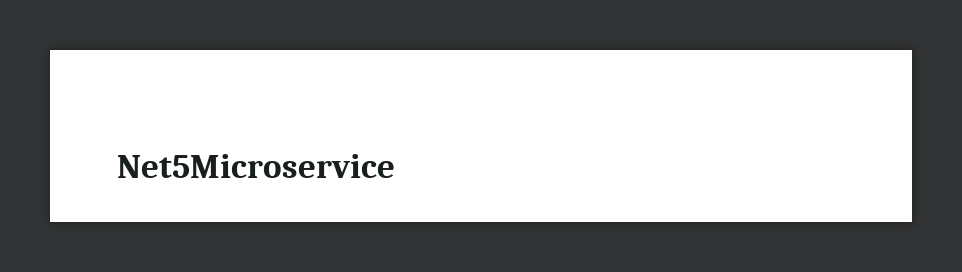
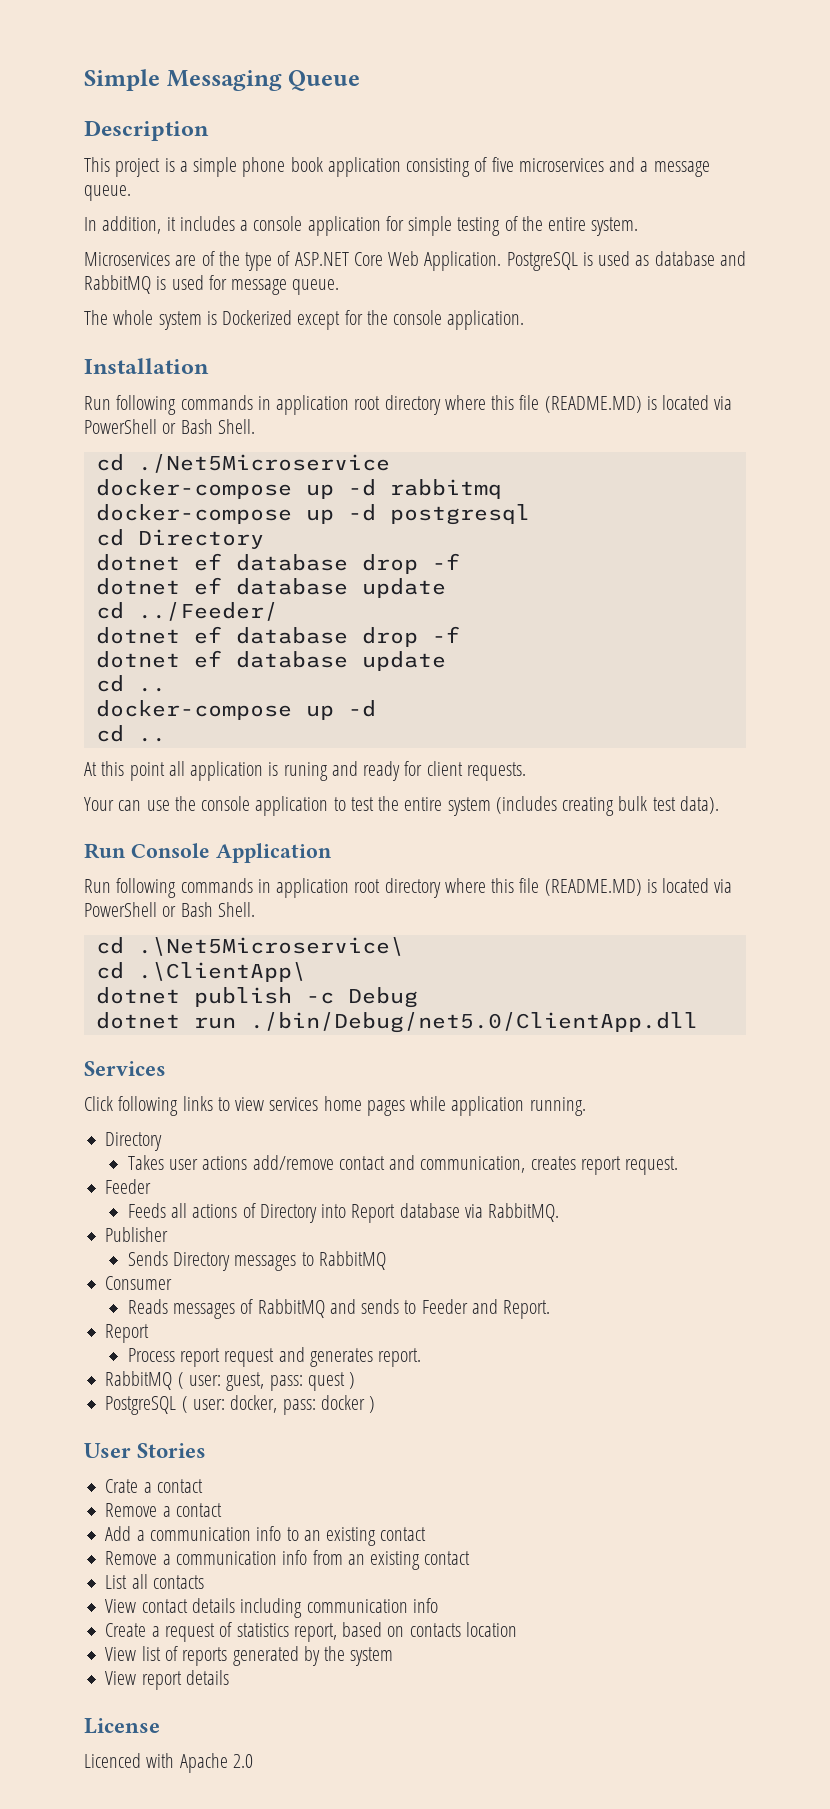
[117,154,395,178] Net5Microservice -> [84,69,361,91] [84,120,209,141] [84,157,710,177] [84,185,131,201] [84,216,639,236] [84,251,746,271] [84,275,340,295] [84,310,525,330] [84,358,209,374] [84,395,733,415] [84,419,255,434] [95,454,390,473] [95,479,502,499] [95,504,530,525] [95,529,264,549] [95,553,460,574] [95,577,446,598] [95,602,278,621] [95,626,460,647] [95,650,446,671] [95,675,166,692] [95,700,376,720] [95,725,166,742] [84,761,526,781] [84,796,719,816] [84,843,332,863] [84,878,733,898] [84,902,255,917] [95,937,404,956] [95,962,306,982] [95,987,418,1008] [95,1012,698,1033] [84,1061,166,1076] [84,1096,586,1116] [105,1132,163,1151] [127,1155,679,1175] [105,1179,152,1194] [127,1203,560,1223] [105,1227,169,1242] [127,1251,386,1271] [105,1276,173,1290] [127,1299,551,1319] [105,1324,150,1343] [127,1347,422,1367] [105,1371,356,1391] [105,1395,376,1415] [84,1443,207,1458] [105,1479,203,1493] [105,1503,222,1517] [105,1526,427,1546] [105,1550,471,1570] [105,1574,204,1589] [105,1598,438,1618] [105,1622,517,1642] [105,1646,394,1666] [105,1670,229,1690] [84,1718,160,1734] [84,1753,253,1773] Simple Messaging Queue // Description // This project is a simple phone book application consisting of five microservices and a message queue. // In addition, it includes a console application for simple testing of the entire system. // Microservices are of the type of ASP.NET Core Web Application. PostgreSQL is used as database and RabbitMQ is used for message queue. // The whole system is Dockerized except for the console application. // Installation // Run following commands in application root directory where this file (README.MD) is located via PowerShell or Bash Shell. // cd ./Net5Microservice // docker-compose up -d rabbitmq // docker-compose up -d postgresql // cd Directory // dotnet ef database drop -f // dotnet ef database update // cd ../Feeder/ // dotnet ef database drop -f // dotnet ef database update // cd .. // docker-compose up -d // cd .. // At this point all application is runing and ready for client requests. // Your can use the console application to test the entire system (includes creating bulk test data). // Run Console Application // Run following commands in application root directory where this file (README.MD) is located via PowerShell or Bash Shell. // cd .\Net5Microservice\ // cd .\ClientApp\ // dotnet publish -c Debug // dotnet run ./bin/Debug/net5.0/ClientApp.dll // Services // Click following links to view services home pages while application running. // Directory // Takes user actions add/remove contact and communication, creates report request. // Feeder // Feeds all actions of Directory into Report database via RabbitMQ. // Publisher // Sends Directory messages to RabbitMQ // Consumer // Reads messages of RabbitMQ and sends to Feeder and Report. // Report // Process report request and generates report. // RabbitMQ ( user: guest, pass: quest ) // PostgreSQL ( user: docker, pass: docker ) // User Stories // Crate a contact // Remove a contact // Add a communication info to an existing contact // Remove a communication info from an existing contact // List all contacts // View contact details including communication info // Create a request of statistics report, based on contacts location // View list of reports generated by the system // View report details // License // Licenced with Apache 2.0

